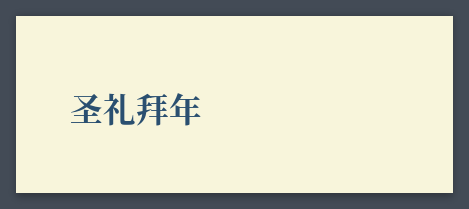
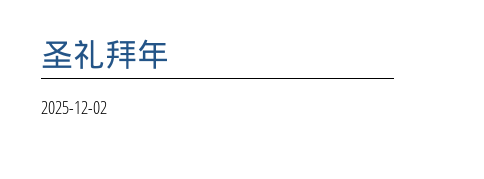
(202, 109) none -> [41,101,107,114] // 2025-12-02

